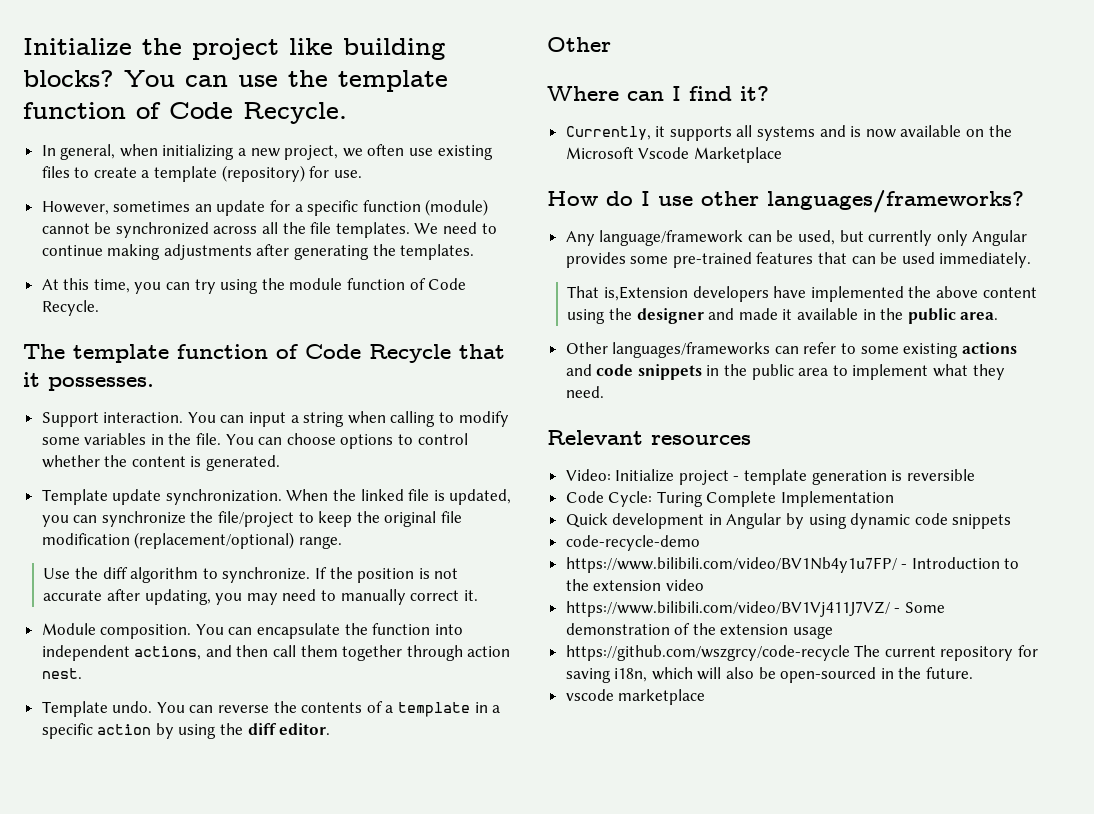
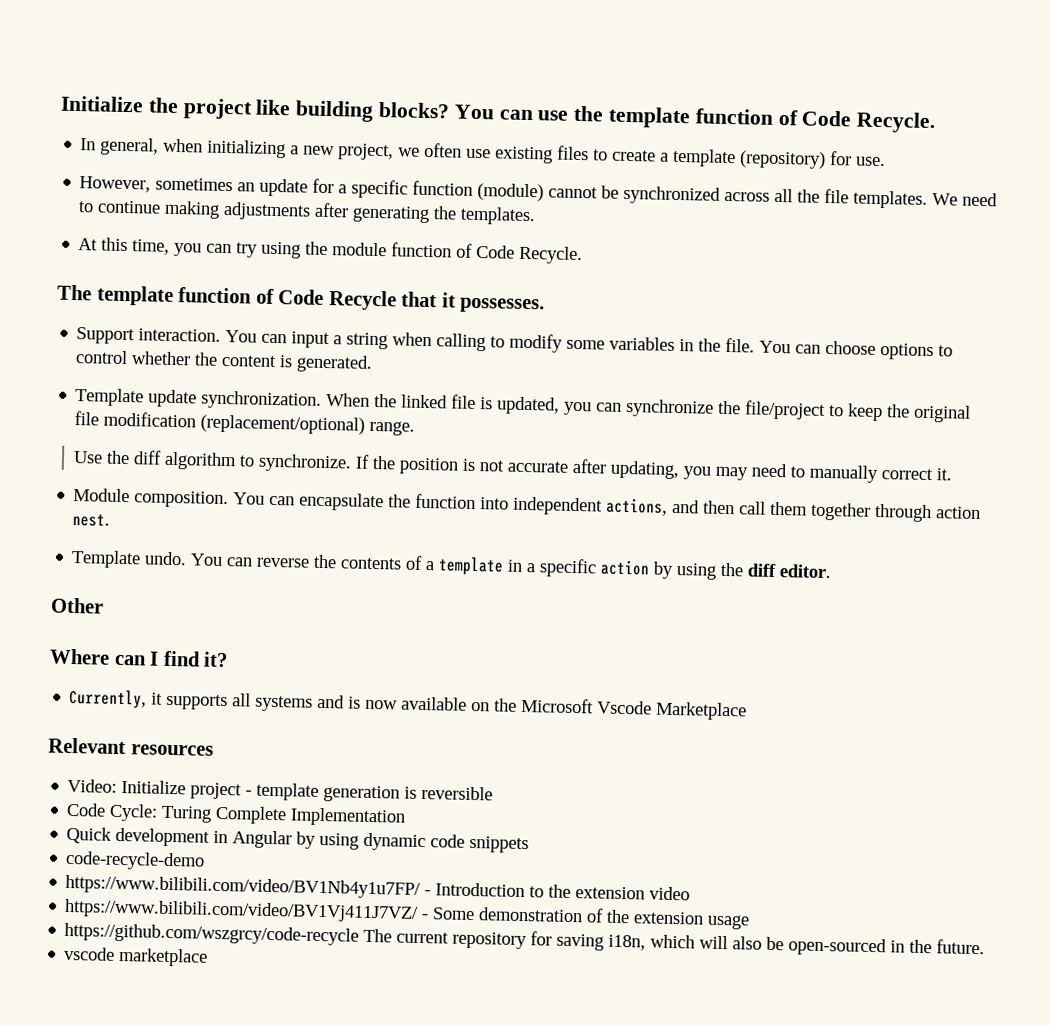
[547,190,1024,213] [565,230,1028,246] [565,252,1032,268] [567,286,1037,302] [567,308,999,324] [565,342,1017,358] [565,364,1005,380] [565,386,604,398] // How do I use other languages/frameworks? // Any language/framework can be used, but currently only Angular provides some pre-trained features that can be used immediately. // That is,Extension developers have implemented the above content using the designer and made it available in the public area. // Other languages/frameworks can refer to some existing actions and code snippets in the public area to implement what they need. -> (748, 711) none

